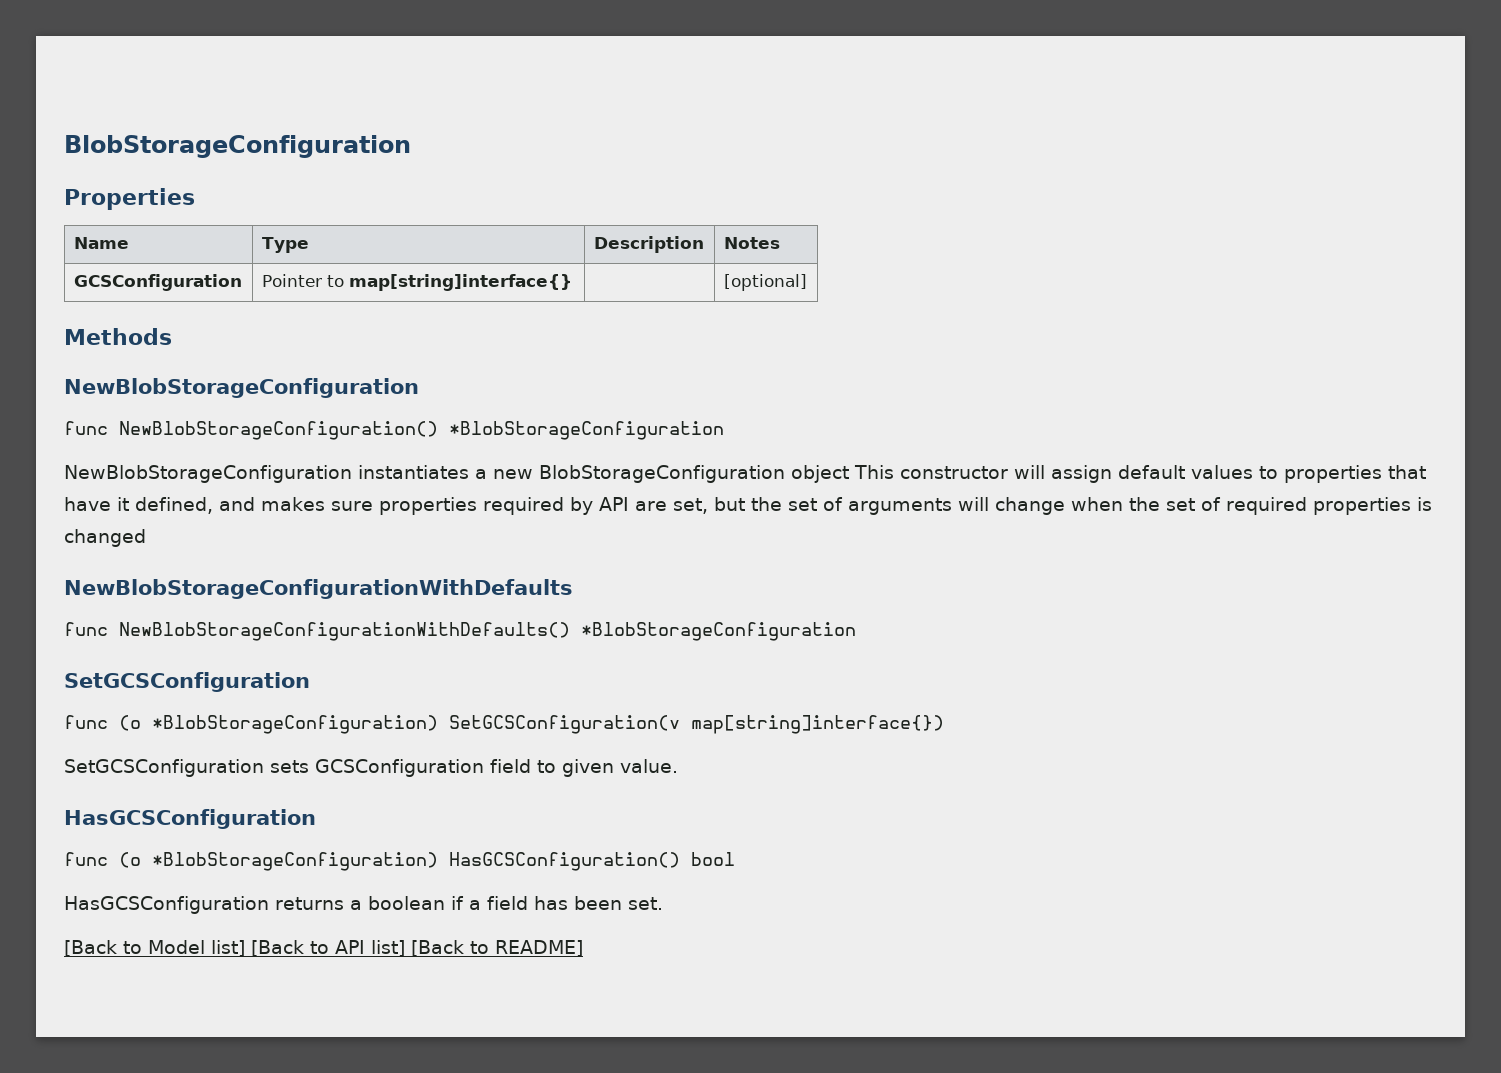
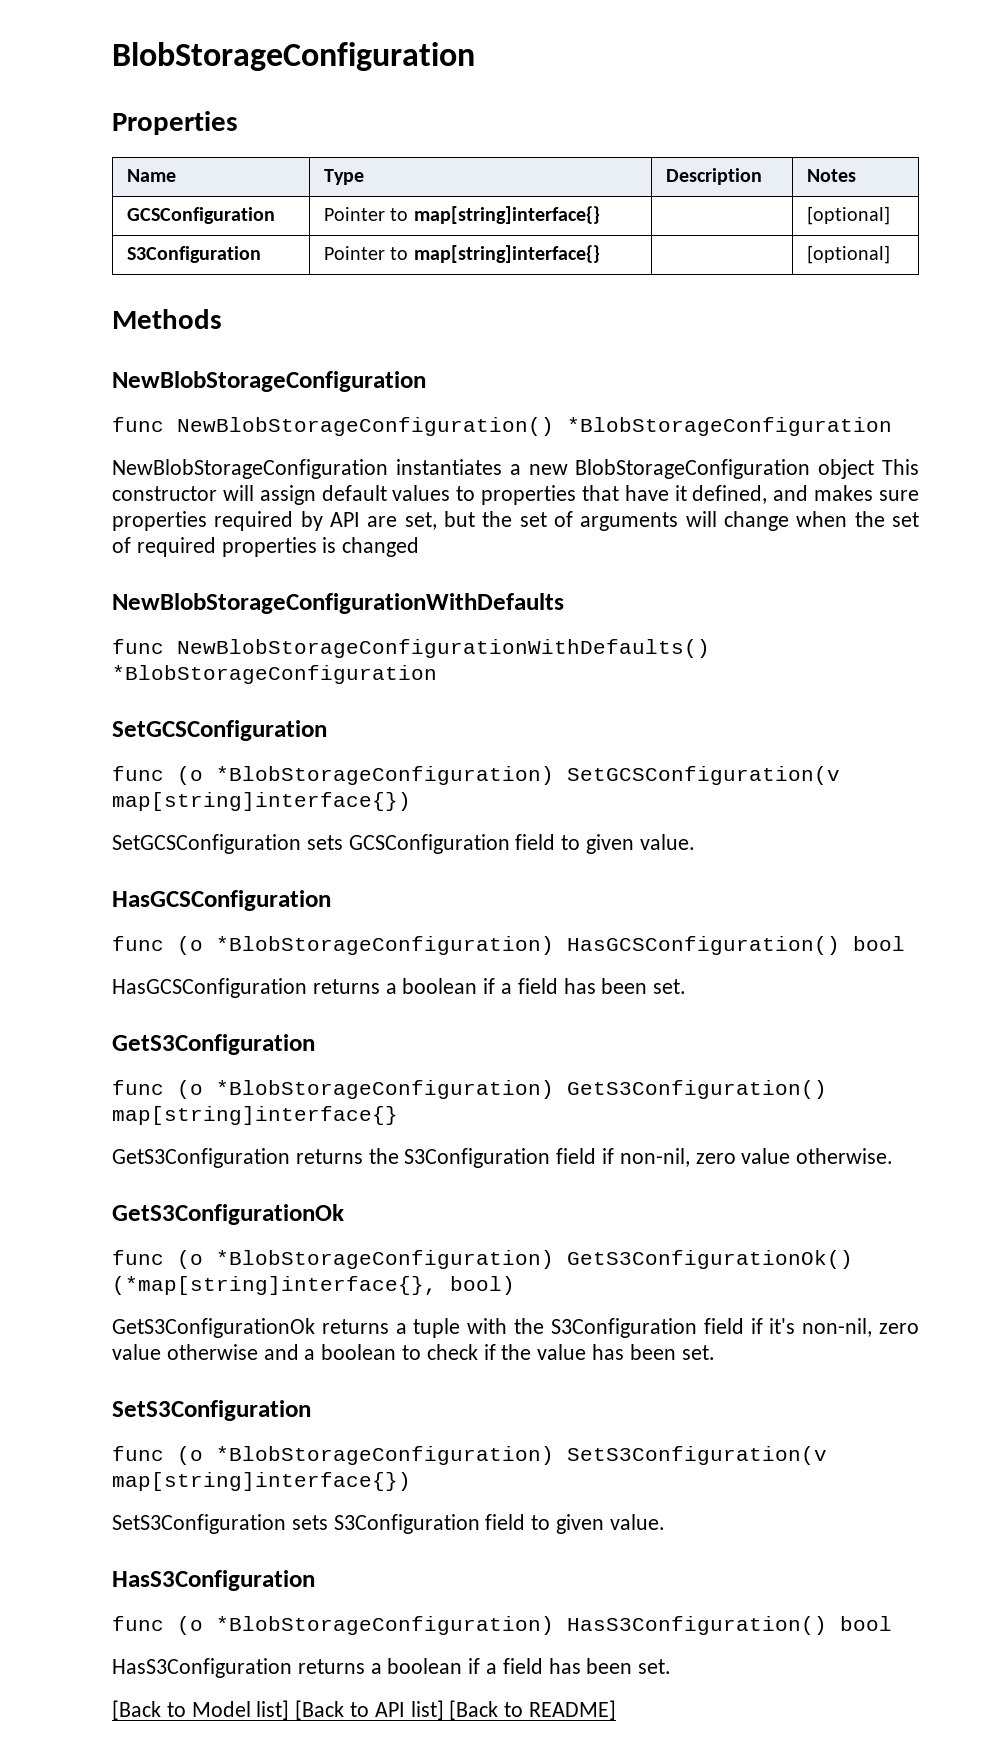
(807, 282) none -> [127,246,262,263] [324,245,600,263] [807,245,891,264] // S3Configuration | Pointer to map[string]interface{} | | [optional]
(663, 903) none -> [112,1034,315,1055] [112,1080,827,1099] [112,1106,398,1125] [112,1148,894,1168] [112,1204,344,1225] [112,1250,853,1269] [112,1276,515,1295] [112,1318,920,1338] [112,1344,715,1360] [112,1400,311,1421] [112,1446,827,1465] [112,1472,411,1491] [112,1514,665,1534] [112,1570,315,1591] [112,1616,892,1635] [112,1658,672,1678] // GetS3Configuration // func (o *BlobStorageConfiguration) GetS3Configuration() map[string]interface{} // GetS3Configuration returns the S3Configuration field if non-nil, zero value otherwise. // GetS3ConfigurationOk // func (o *BlobStorageConfiguration) GetS3ConfigurationOk() (*map[string]interface{}, bool) // GetS3ConfigurationOk returns a tuple with the S3Configuration field if it's non-nil, zero value otherwise and a boolean to check if the value has been set. // SetS3Configuration // func (o *BlobStorageConfiguration) SetS3Configuration(v map[string]interface{}) // SetS3Configuration sets S3Configuration field to given value. // HasS3Configuration // func (o *BlobStorageConfiguration) HasS3Configuration() bool // HasS3Configuration returns a boolean if a field has been set.

